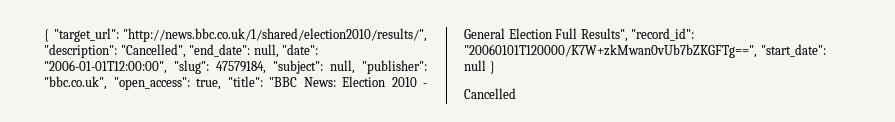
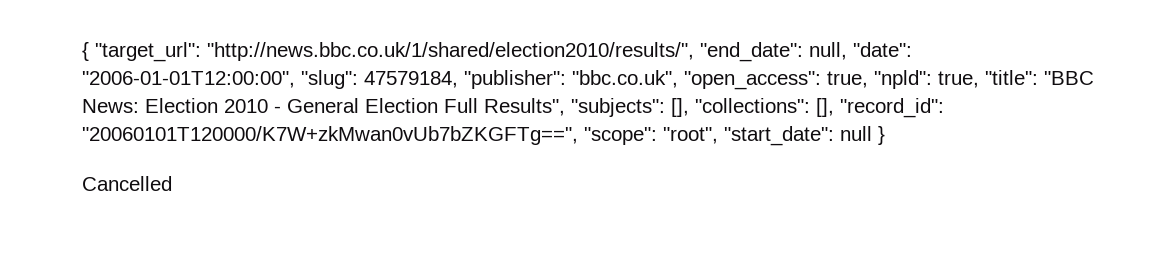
[44,44,186,58] "description": "Cancelled", -> (694, 51) none
[273,60,355,74] "subject": null, -> (458, 79) none
(221, 84) none -> [874,70,979,89] "npld": true,
[631,28,695,41] [464,44,757,58] "record_id": "20060101T120000/K7W+zkMwan0vUb7bZKGFTg==", -> [571,98,944,118] [82,126,718,145] "subjects": [], "collections": [], "record_id": "20060101T120000/K7W+zkMwan0vUb7bZKGFTg==", "scope": "root",

